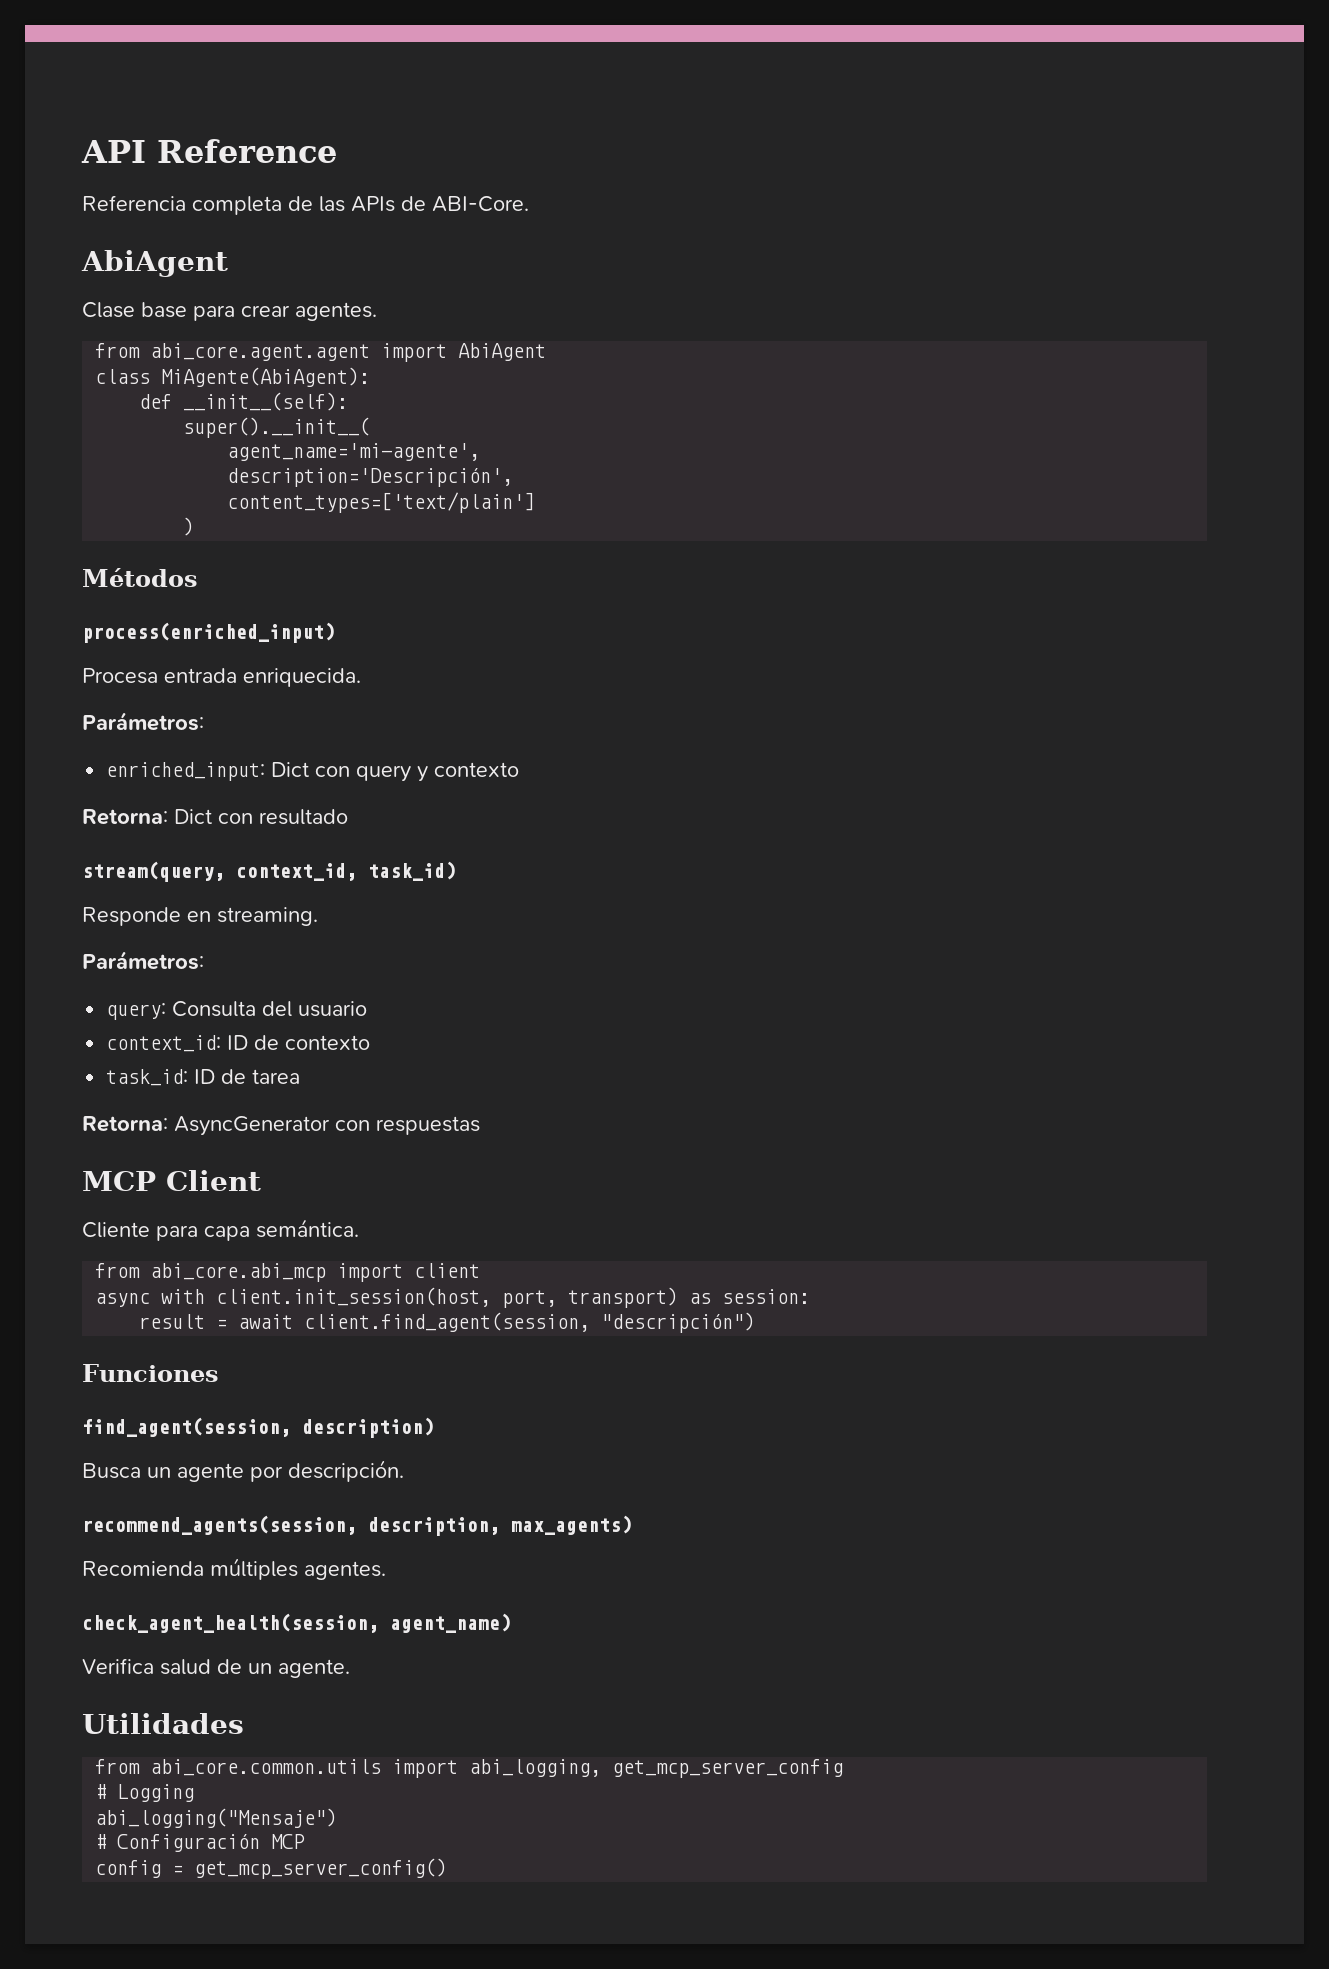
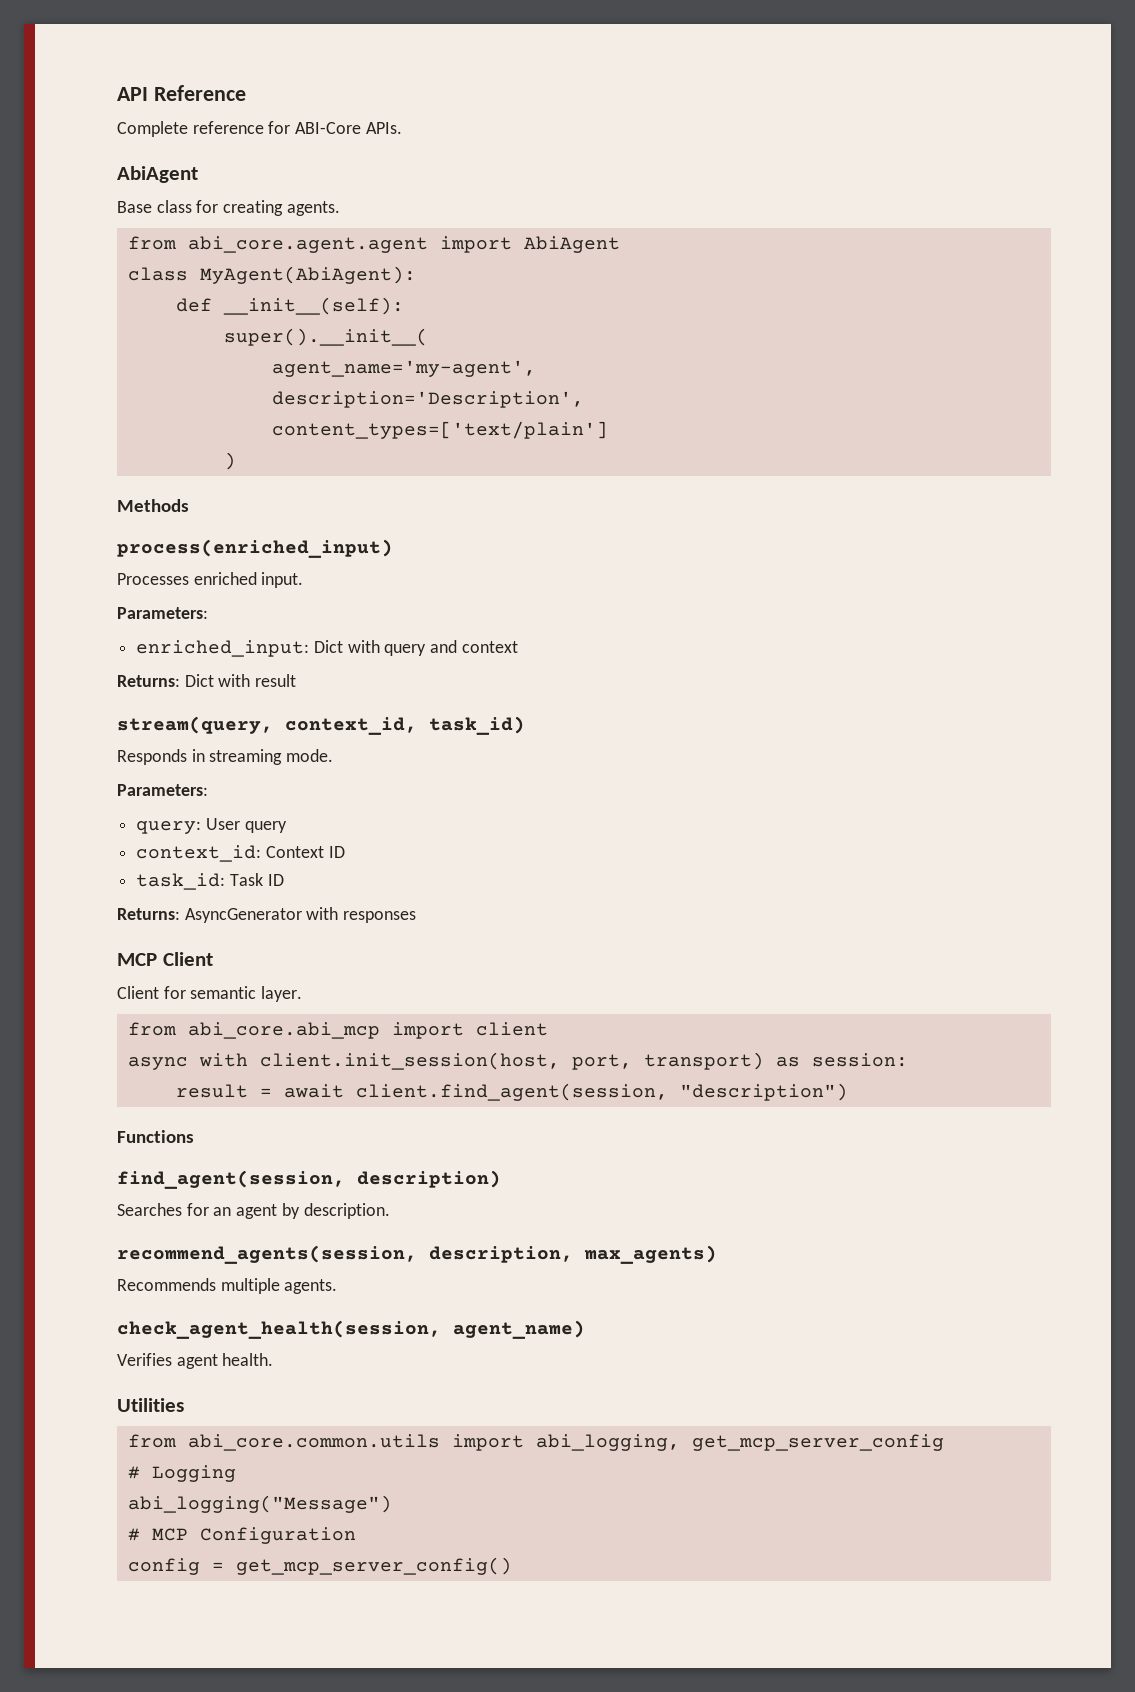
[82,195,529,215] [81,250,228,277] [82,302,377,321] Referencia completa de las APIs de ABI-Core. // AbiAgent // Clase base para crear agentes. -> [117,121,402,137] [117,166,198,183] [117,200,340,216] Complete reference for ABI-Core APIs. // AbiAgent // Base class for creating agents.
[161,367,371,387] MiAgente(AbiAgent): -> [199,266,416,284] MyAgent(AbiAgent):
[227,443,481,461] [227,468,514,487] agent_name='mi-agente', // description='Descripción', -> [271,360,536,377] [271,391,584,408] agent_name='my-agent', // description='Description',
[82,568,198,587] Métodos -> [117,499,189,512] Methods
[82,668,361,687] [82,712,204,731] [106,762,520,782] [82,809,348,825] [82,861,456,882] [82,907,318,926] [82,951,204,970] [106,1001,368,1020] Procesa entrada enriquecida. // Parámetros: // enriched_input: Dict con query y contexto // Retorna: Dict con resultado // stream(query, context_id, task_id) // Responde en streaming. // Parámetros: // query: Consulta del usuario -> [117,572,304,588] [117,607,208,619] [136,640,518,657] [117,674,297,687] [117,716,525,735] [117,749,334,765] [117,784,208,796] [136,818,287,834] Processes enriched input. // Parameters: // enriched_input: Dict with query and context // Returns: Dict with result // stream(query, context_id, task_id) // Responds in streaming mode. // Parameters: // query: User query
[227,1035,371,1050] ID de contexto -> [265,846,345,858] Context ID
[194,1069,301,1084] [82,1116,480,1136] [82,1170,261,1191] [82,1219,359,1241] ID de tarea // Retorna: AsyncGenerator con respuestas // MCP Client // Cliente para capa semántica. -> [229,873,284,886] [117,907,417,923] [117,952,213,966] [117,986,303,1002] Task ID // Returns: AsyncGenerator with responses // MCP Client // Client for semantic layer.
[601,1312,756,1333] [82,1364,219,1382] "descripción") // Funciones -> [679,1083,848,1101] [117,1130,194,1143] "description") // Functions
[82,1460,404,1482] Busca un agente por descripción. -> [117,1203,390,1219] Searches for an agent by description.
[82,1558,386,1580] Recomienda múltiples agentes. -> [117,1278,338,1294] Recommends multiple agents.
[82,1658,350,1678] [82,1713,244,1734] Verifica salud de un agente. // Utilidades -> [117,1353,274,1369] [117,1398,184,1412] Verifies agent health. // Utilities
[95,1808,338,1828] [95,1834,306,1852] abi_logging("Mensaje") // # Configuración MCP -> [127,1495,392,1513] [127,1527,356,1544] abi_logging("Message") // # MCP Configuration

